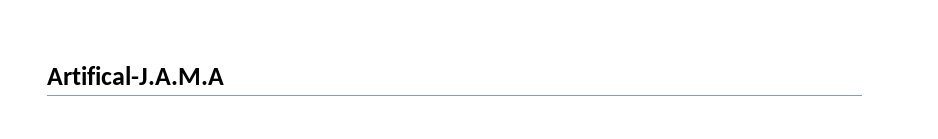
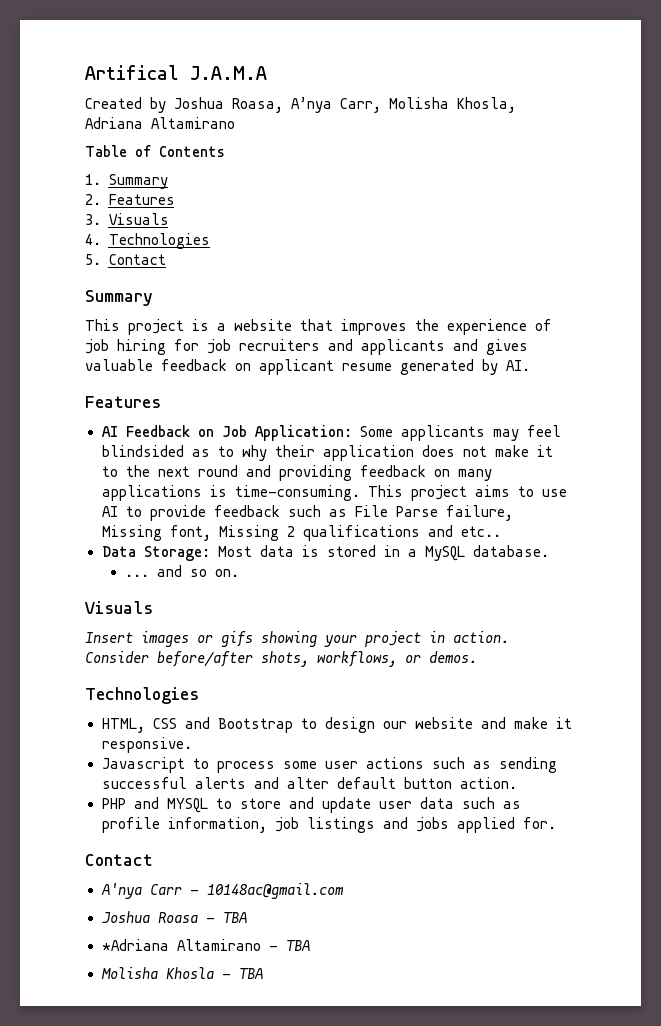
[47,66,224,85] Artifical-J.A.M.A -> [85,65,267,80] [85,97,516,113] [85,117,235,129] [85,145,225,157] [85,174,168,189] [85,194,175,205] [85,213,169,225] [85,233,210,249] [85,254,166,265] [85,290,153,306] [85,319,552,335] [85,339,528,355] [85,359,530,375] [85,396,161,408] [101,425,561,441] [101,445,553,461] [101,465,492,481] [101,485,567,501] [101,505,513,521] [101,525,501,541] [101,545,549,561] [124,565,239,577] [85,601,153,614] [85,631,509,647] [85,651,477,667] [85,687,199,704] [101,717,572,733] [101,737,192,753] [101,757,557,773] [101,777,517,789] [101,797,521,813] [101,817,556,833] [85,854,153,866] [100,883,344,899] [101,911,247,923] [101,939,310,951] [100,967,263,979] Artifical J.A.M.A // Created by Joshua Roasa, A’nya Carr, Molisha Khosla, Adriana Altamirano // Table of Contents // 1. Summary // 2. Features // 3. Visuals // 4. Technologies // 5. Contact // Summary // This project is a website that improves the experience of job hiring for job recruiters and applicants and gives valuable feedback on applicant resume generated by AI. // Features // AI Feedback on Job Application: Some applicants may feel blindsided as to why their application does not make it to the next round and providing feedback on many applications is time-consuming. This project aims to use AI to provide feedback such as File Parse failure, Missing font, Missing 2 qualifications and etc.. // Data Storage: Most data is stored in a MySQL database. // ... and so on. // Visuals // Insert images or gifs showing your project in action. Consider before/after shots, workflows, or demos. // Technologies // HTML, CSS and Bootstrap to design our website and make it responsive. // Javascript to process some user actions such as sending successful alerts and alter default button action. // PHP and MYSQL to store and update user data such as profile information, job listings and jobs applied for. // Contact // A'nya Carr - 10148ac@gmail.com // Joshua Roasa - TBA // *Adriana Altamirano - TBA // Molisha Khosla - TBA

